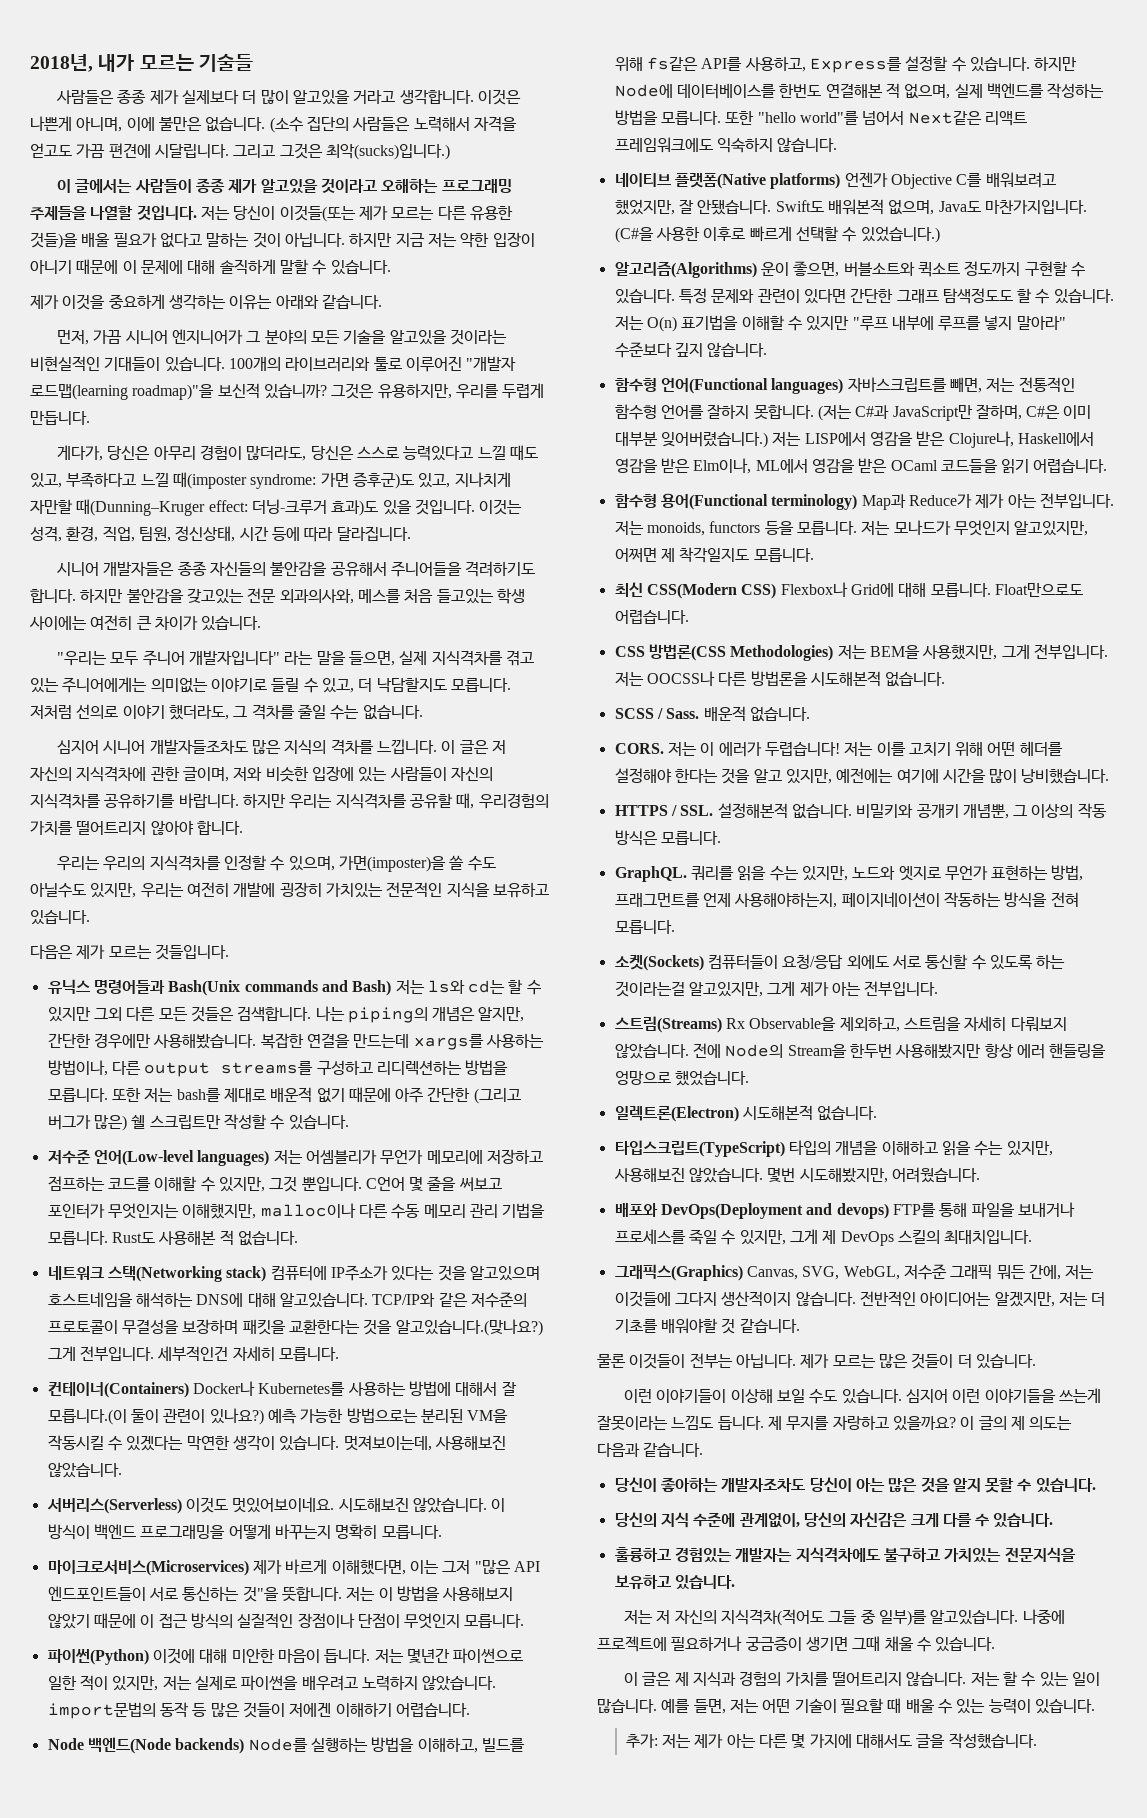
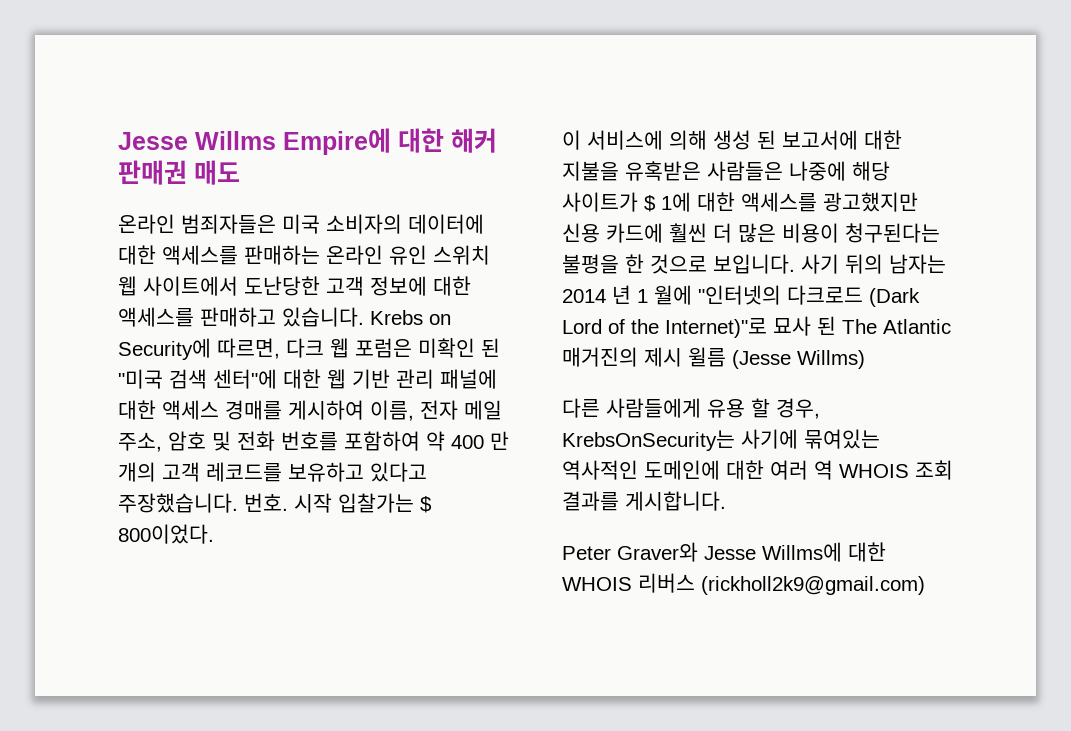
[30,53,253,72] [56,89,521,105] [30,116,517,133] [30,143,450,160] [57,178,512,194] [30,205,513,222] [30,232,535,249] [30,259,391,275] [30,294,382,310] [57,329,507,345] [30,356,517,372] [30,383,545,400] [30,411,90,425] [57,445,538,461] [30,472,511,489] [30,499,523,516] [30,526,411,542] [57,561,536,577] [30,588,525,604] [29,615,262,631] [57,650,534,666] [30,677,511,693] [30,704,423,720] [57,739,506,755] [30,766,493,782] [30,793,549,809] [30,820,243,835] [57,855,496,872] [30,882,549,898] [30,910,90,925] [30,944,229,960] [47,979,541,996] [47,1006,525,1023] [47,1033,544,1050] [47,1060,509,1077] [47,1087,521,1104] [47,1114,349,1131] [47,1149,543,1166] [47,1176,502,1192] [47,1203,546,1219] [47,1230,298,1246] [47,1265,540,1282] [47,1292,527,1308] [47,1319,543,1336] [47,1346,339,1362] [47,1381,517,1398] [47,1408,509,1425] [47,1435,506,1451] [47,1462,122,1478] [46,1497,506,1514] [47,1524,442,1540] [47,1559,540,1576] [47,1586,514,1602] [47,1613,525,1629] [47,1648,524,1665] [47,1675,497,1691] [47,1702,470,1719] [47,1737,525,1754] [614,56,1078,73] [614,83,1105,99] [614,110,1027,126] [614,137,838,153] [614,172,1056,189] [614,199,1087,215] [614,226,940,243] [614,261,1085,278] [614,288,1114,304] [614,315,1066,332] [614,342,768,358] [614,377,1075,394] [614,404,1092,421] [614,431,1094,448] [614,458,1108,474] [614,493,1114,510] [614,520,1089,536] [614,547,814,563] [614,582,1083,599] [614,610,689,624] [614,644,1108,661] [614,671,946,687] [614,706,810,722] [614,741,1063,757] [614,768,1110,784] [614,803,1107,819] [614,830,721,846] [614,865,1084,882] [614,892,1079,908] [614,920,675,934] [614,954,1066,971] [614,981,939,997] [614,1016,1067,1033] [614,1043,1107,1059] [614,1070,749,1086] [614,1105,878,1122] [614,1140,1053,1157] [613,1167,980,1183] [614,1202,1075,1219] [614,1229,1033,1246] [614,1264,1095,1281] [614,1291,1106,1307] [614,1318,800,1334] [597,1353,1036,1369] [624,1388,1101,1404] [597,1415,1073,1431] [597,1442,704,1457] [614,1477,1096,1493] [614,1512,1054,1528] [614,1547,1076,1563] [614,1575,735,1590] [624,1609,1065,1626] [597,1636,996,1652] [624,1671,1100,1687] [597,1698,1095,1714] [625,1733,1037,1749] 2018년, 내가 모르는 기술들 // 사람들은 종종 제가 실제보다 더 많이 알고있을 거라고 생각합니다. 이것은 나쁜게 아니며, 이에 불만은 없습니다. (소수 집단의 사람들은 노력해서 자격을 얻고도 가끔 편견에 시달립니다. 그리고 그것은 최악(sucks)입니다.) // 이 글에서는 사람들이 종종 제가 알고있을 것이라고 오해하는 프로그래밍 주제들을 나열할 것입니다. 저는 당신이 이것들(또는 제가 모르는 다른 유용한 것들)을 배울 필요가 없다고 말하는 것이 아닙니다. 하지만 지금 저는 약한 입장이 아니기 때문에 이 문제에 대해 솔직하게 말할 수 있습니다. // 제가 이것을 중요하게 생각하는 이유는 아래와 같습니다. // 먼저, 가끔 시니어 엔지니어가 그 분야의 모든 기술을 알고있을 것이라는 비현실적인 기대들이 있습니다. 100개의 라이브러리와 툴로 이루어진 "개발자 로드맵(learning roadmap)"을 보신적 있습니까? 그것은 유용하지만, 우리를 두렵게 만듭니다. // 게다가, 당신은 아무리 경험이 많더라도, 당신은 스스로 능력있다고 느낄 때도 있고, 부족하다고 느낄 때(imposter syndrome: 가면 증후군)도 있고, 지나치게 자만할 때(Dunning–Kruger effect: 더닝-크루거 효과)도 있을 것입니다. 이것는 성격, 환경, 직업, 팀원, 정신상태, 시간 등에 따라 달라집니다. // 시니어 개발자들은 종종 자신들의 불안감을 공유해서 주니어들을 격려하기도 합니다. 하지만 불안감을 갖고있는 전문 외과의사와, 메스를 처음 들고있는 학생 사이에는 여전히 큰 차이가 있습니다. // "우리는 모두 주니어 개발자입니다" 라는 말을 들으면, 실제 지식격차를 겪고 있는 주니어에게는 의미없는 이야기로 들릴 수 있고, 더 낙담할지도 모릅니다. 저처럼 선의로 이야기 했더라도, 그 격차를 줄일 수는 없습니다. // 심지어 시니어 개발자들조차도 많은 지식의 격차를 느낍니다. 이 글은 저 자신의 지식격차에 관한 글이며, 저와 비슷한 입장에 있는 사람들이 자신의 지식격차를 공유하기를 바랍니다. 하지만 우리는 지식격차를 공유할 때, 우리경험의 가치를 떨어트리지 않아야 합니다. // 우리는 우리의 지식격차를 인정할 수 있으며, 가면(imposter)을 쓸 수도 아닐수도 있지만, 우리는 여전히 개발에 굉장히 가치있는 전문적인 지식을 보유하고 있습니다. // 다음은 제가 모르는 것들입니다. // 유닉스 명령어들과 Bash(Unix commands and Bash) 저는 ls와 cd는 할 수 있지만 그외 다른 모든 것들은 검색합니다. 나는 piping의 개념은 알지만, 간단한 경우에만 사용해봤습니다. 복잡한 연결을 만드는데 xargs를 사용하는 방법이나, 다른 output streams를 구성하고 리디렉션하는 방법을 모릅니다. 또한 저는 bash를 제대로 배운적 없기 때문에 아주 간단한 (그리고 버그가 많은) 쉘 스크립트만 작성할 수 있습니다. // 저수준 언어(Low-level languages) 저는 어셈블리가 무언가 메모리에 저장하고 점프하는 코드를 이해할 수 있지만, 그것 뿐입니다. C언어 몇 줄을 써보고 포인터가 무엇인지는 이해했지만, malloc이나 다른 수동 메모리 관리 기법을 모릅니다. Rust도 사용해본 적 없습니다. // 네트워크 스택(Networking stack) 컴퓨터에 IP주소가 있다는 것을 알고있으며 호스트네임을 해석하는 DNS에 대해 알고있습니다. TCP/IP와 같은 저수준의 프로토콜이 무결성을 보장하며 패킷을 교환한다는 것을 알고있습니다.(맞나요?) 그게 전부입니다. 세부적인건 자세히 모릅니다. // 컨테이너(Containers) Docker나 Kubernetes를 사용하는 방법에 대해서 잘 모릅니다.(이 둘이 관련이 있나요?) 예측 가능한 방법으로는 분리된 VM을 작동시킬 수 있겠다는 막연한 생각이 있습니다. 멋져보이는데, 사용해보진 않았습니다. // 서버리스(Serverless) 이것도 멋있어보이네요. 시도해보진 않았습니다. 이 방식이 백엔드 프로그래밍을 어떻게 바꾸는지 명확히 모릅니다. // 마이크로서비스(Microservices) 제가 바르게 이해했다면, 이는 그저 "많은 API 엔드포인트들이 서로 통신하는 것"을 뜻합니다. 저는 이 방법을 사용해보지 않았기 때문에 이 접근 방식의 실질적인 장점이나 단점이 무엇인지 모릅니다. // 파이썬(Python) 이것에 대해 미안한 마음이 듭니다. 저는 몇년간 파이썬으로 일한 적이 있지만, 저는 실제로 파이썬을 배우려고 노력하지 않았습니다. import문법의 동작 등 많은 것들이 저에겐 이해하기 어렵습니다. // Node 백엔드(Node backends) Node를 실행하는 방법을 이해하고, 빌드를 위해 fs같은 API를 사용하고, Express를 설정할 수 있습니다. 하지만 Node에 데이터베이스를 한번도 연결해본 적 없으며, 실제 백엔드를 작성하는 방법을 모릅니다. 또한 "hello world"를 넘어서 Next같은 리액트 프레임워크에도 익숙하지 않습니다. // 네이티브 플랫폼(Native platforms) 언젠가 Objective C를 배워보려고 했었지만, 잘 안됐습니다. Swift도 배워본적 없으며, Java도 마찬가지입니다. (C#을 사용한 이후로 빠르게 선택할 수 있었습니다.) // 알고리즘(Algorithms) 운이 좋으면, 버블소트와 퀵소트 정도까지 구현할 수 있습니다. 특정 문제와 관련이 있다면 간단한 그래프 탐색정도도 할 수 있습니다. 저는 O(n) 표기법을 이해할 수 있지만 "루프 내부에 루프를 넣지 말아라" 수준보다 깊지 않습니다. // 함수형 언어(Functional languages) 자바스크립트를 빼면, 저는 전통적인 함수형 언어를 잘하지 못합니다. (저는 C#과 JavaScript만 잘하며, C#은 이미 대부분 잊어버렸습니다.) 저는 LISP에서 영감을 받은 Clojure나, Haskell에서 영감을 받은 Elm이나, ML에서 영감을 받은 OCaml 코드들을 읽기 어렵습니다. // 함수형 용어(Functional terminology) Map과 Reduce가 제가 아는 전부입니다. 저는 monoids, functors 등을 모릅니다. 저는 모나드가 무엇인지 알고있지만, 어쩌면 제 착각일지도 모릅니다. // 최신 CSS(Modern CSS) Flexbox나 Grid에 대해 모릅니다. Float만으로도 어렵습니다. // CSS 방법론(CSS Methodologies) 저는 BEM을 사용했지만, 그게 전부입니다. 저는 OOCSS나 다른 방법론을 시도해본적 없습니다. // SCSS / Sass. 배운적 없습니다. // CORS. 저는 이 에러가 두렵습니다! 저는 이를 고치기 위해 어떤 헤더를 설정해야 한다는 것을 알고 있지만, 예전에는 여기에 시간을 많이 낭비했습니다. // HTTPS / SSL. 설정해본적 없습니다. 비밀키와 공개키 개념뿐, 그 이상의 작동 방식은 모릅니다. // GraphQL. 쿼리를 읽을 수는 있지만, 노드와 엣지로 무언가 표현하는 방법, 프래그먼트를 언제 사용해야하는지, 페이지네이션이 작동하는 방식을 전혀 모릅니다. // 소켓(Sockets) 컴퓨터들이 요청/응답 외에도 서로 통신할 수 있도록 하는 것이라는걸 알고있지만, 그게 제가 아는 전부입니다. // 스트림(Streams) Rx Observable을 제외하고, 스트림을 자세히 다뤄보지 않았습니다. 전에 Node의 Stream을 한두번 사용해봤지만 항상 에러 핸들링을 엉망으로 했었습니다. // 일렉트론(Electron) 시도해본적 없습니다. // 타입스크립트(TypeScript) 타입의 개념을 이해하고 읽을 수는 있지만, 사용해보진 않았습니다. 몇번 시도해봤지만, 어려웠습니다. // 배포와 DevOps(Deployment and devops) FTP를 통해 파일을 보내거나 프로세스를 죽일 수 있지만, 그게 제 DevOps 스킬의 최대치입니다. // 그래픽스(Graphics) Canvas, SVG, WebGL, 저수준 그래픽 뭐든 간에, 저는 이것들에 그다지 생산적이지 않습니다. 전반적인 아이디어는 알겠지만, 저는 더 기초를 배워야할 것 같습니다. // 물론 이것들이 전부는 아닙니다. 제가 모르는 많은 것들이 더 있습니다. // 이런 이야기들이 이상해 보일 수도 있습니다. 심지어 이런 이야기들을 쓰는게 잘못이라는 느낌도 듭니다. 제 무지를 자랑하고 있을까요? 이 글의 제 의도는 다음과 같습니다. // 당신이 좋아하는 개발자조차도 당신이 아는 많은 것을 알지 못할 수 있습니다. // 당신의 지식 수준에 관계없이, 당신의 자신감은 크게 다를 수 있습니다. // 훌륭하고 경험있는 개발자는 지식격차에도 불구하고 가치있는 전문지식을 보유하고 있습니다. // 저는 저 자신의 지식격차(적어도 그들 중 일부)를 알고있습니다. 나중에 프로젝트에 필요하거나 궁금증이 생기면 그때 채울 수 있습니다. // 이 글은 제 지식과 경험의 가치를 떨어트리지 않습니다. 저는 할 수 있는 일이 많습니다. 예를 들면, 저는 어떤 기술이 필요할 때 배울 수 있는 능력이 있습니다. // 추가: 저는 제가 아는 다른 몇 가지에 대해서도 글을 작성했습니다. -> [118,128,497,155] [118,160,240,185] [118,214,484,234] [118,245,490,265] [118,276,471,296] [118,307,451,327] [118,338,500,360] [118,369,497,389] [118,400,502,421] [118,431,509,452] [118,462,427,482] [118,493,432,513] [118,524,214,544] [562,130,902,150] [562,161,890,181] [562,192,918,212] [562,223,940,243] [562,254,946,274] [562,285,920,307] [562,316,951,338] [562,347,865,369] [562,398,820,419] [562,429,880,451] [562,460,953,480] [562,491,726,511] [562,542,886,562] [562,573,925,595] Jesse Willms Empire에 대한 해커 판매권 매도 // 온라인 범죄자들은 미국 소비자의 데이터에 대한 액세스를 판매하는 온라인 유인 스위치 웹 사이트에서 도난당한 고객 정보에 대한 액세스를 판매하고 있습니다. Krebs on Security에 따르면, 다크 웹 포럼은 미확인 된 "미국 검색 센터"에 대한 웹 기반 관리 패널에 대한 액세스 경매를 게시하여 이름, 전자 메일 주소, 암호 및 전화 번호를 포함하여 약 400 만 개의 고객 레코드를 보유하고 있다고 주장했습니다. 번호. 시작 입찰가는 $ 800이었다. // 이 서비스에 의해 생성 된 보고서에 대한 지불을 유혹받은 사람들은 나중에 해당 사이트가 $ 1에 대한 액세스를 광고했지만 신용 카드에 훨씬 더 많은 비용이 청구된다는 불평을 한 것으로 보입니다. 사기 뒤의 남자는 2014 년 1 월에 "인터넷의 다크로드 (Dark Lord of the Internet)"로 묘사 된 The Atlantic 매거진의 제시 윌름 (Jesse Willms) // 다른 사람들에게 유용 할 경우, KrebsOnSecurity는 사기에 묶여있는 역사적인 도메인에 대한 여러 역 WHOIS 조회 결과를 게시합니다. // Peter Graver와 Jesse Willms에 대한 WHOIS 리버스 (rickholl2k9@gmail.com)

